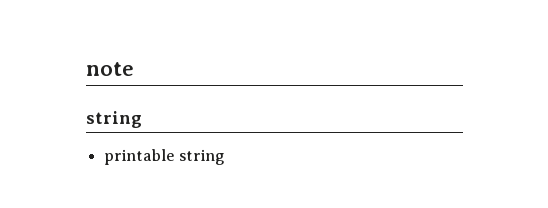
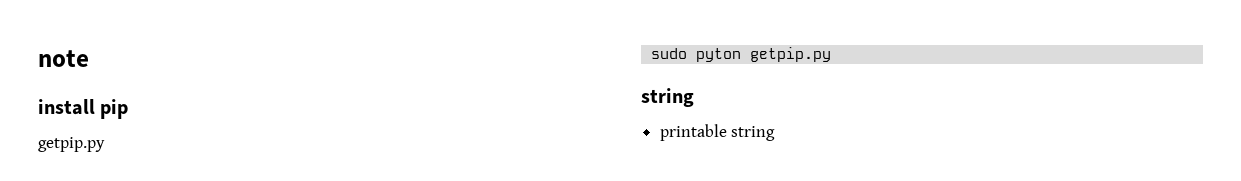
(134, 69) none -> [38,99,129,119] [38,137,105,152] [651,47,832,62] // install pip // getpip.py // sudo pyton getpip.py

